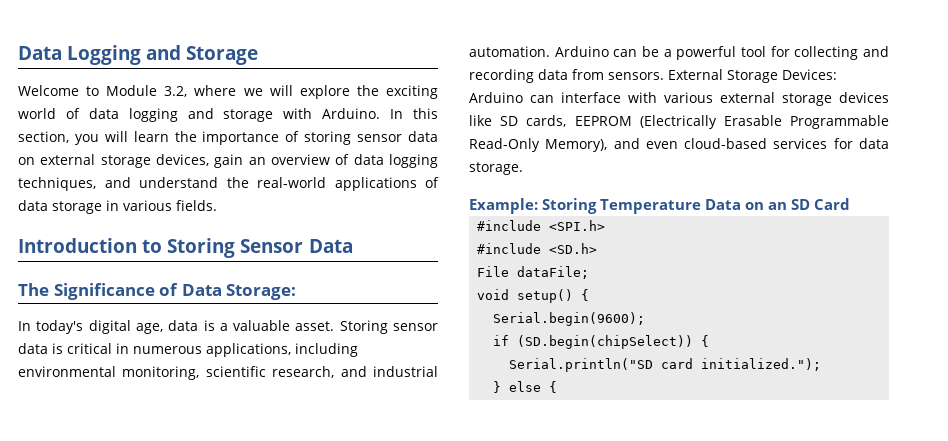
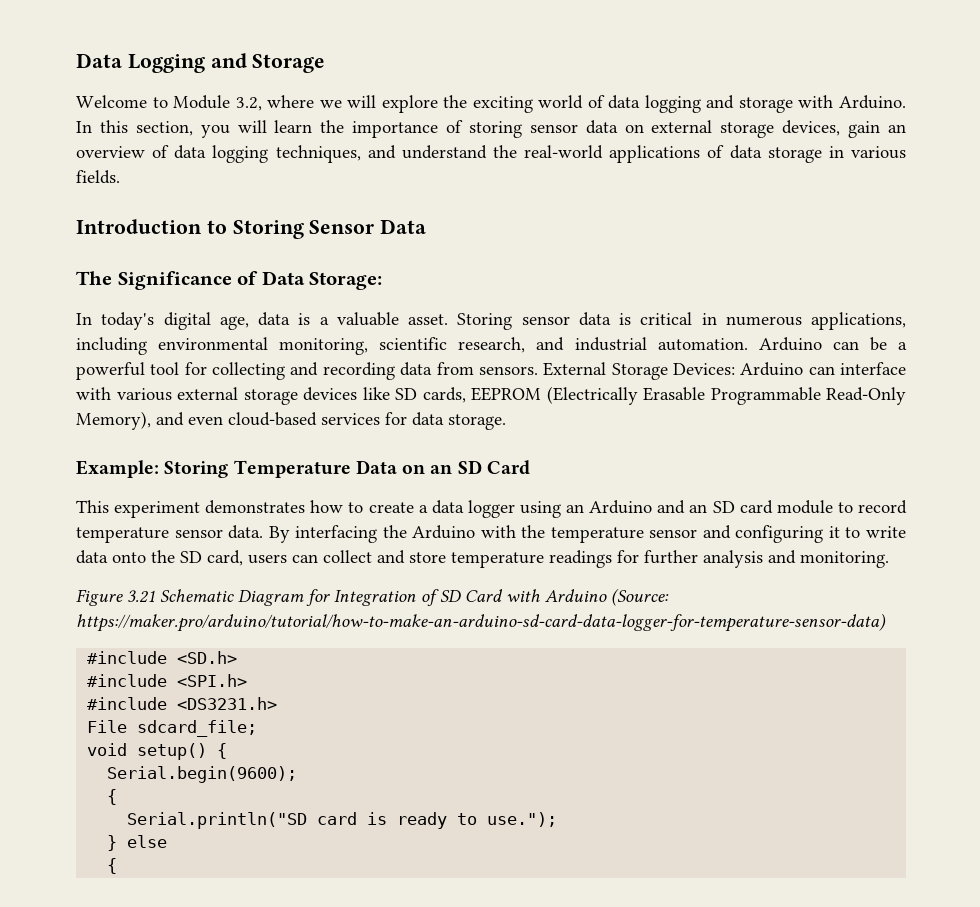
(851, 204) none -> [76,500,907,518] [76,525,906,543] [76,550,889,568] [76,588,669,606] [76,613,886,632] [87,651,238,664] // This experiment demonstrates how to create a data logger using an Arduino and an SD card module to record temperature sensor data. By interfacing the Arduino with the temperature sensor and configuring it to write data onto the SD card, users can collect and store temperature readings for further analysis and monitoring. // Figure 3.21 Schematic Diagram for Integration of SD Card with Arduino (Source: https://maker.pro/arduino/tutorial/how-to-make-an-arduino-sd-card-data-logger-for-temperature-sensor-data) // #include <SD.h>
[549,243,598,254] <SD.h> -> [177,697,278,710] <DS3231.h>
[517,266,590,279] dataFile; -> [137,720,258,737] sdcard_file;
[493,335,694,349] if (SD.begin(chipSelect)) -> (298, 774) none
[701,358,822,371] initialized."); -> [367,812,558,829] is ready to use.");
(542, 386) none -> (168, 841) //

